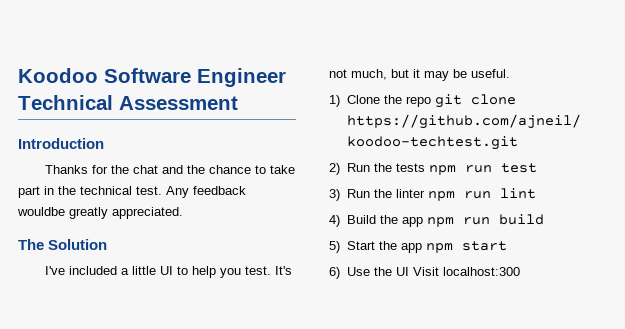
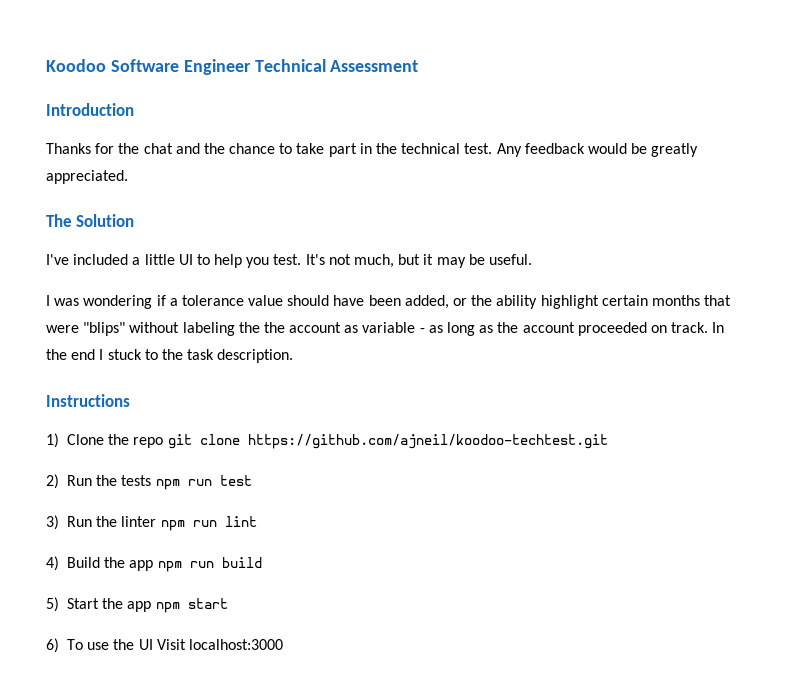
[17,207,65,216] wouldbe -> [587,143,648,154] would be
(510, 73) none -> [46,295,732,309] [46,322,725,336] [46,349,294,363] [46,394,130,407] // I was wondering if a tolerance value should have been added, or the ability highlight certain months that were "blips" without labeling the the account as variable - as long as the account proceeded on track. In the end I stuck to the task description. // Instructions
[346,267,370,276] Use -> [66,639,110,650] To use
[442,267,520,276] localhost:300 -> [188,639,283,650] localhost:3000

